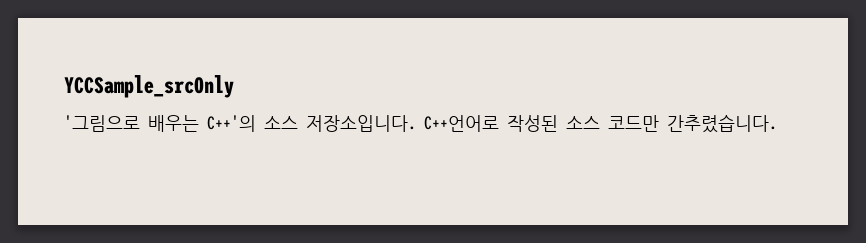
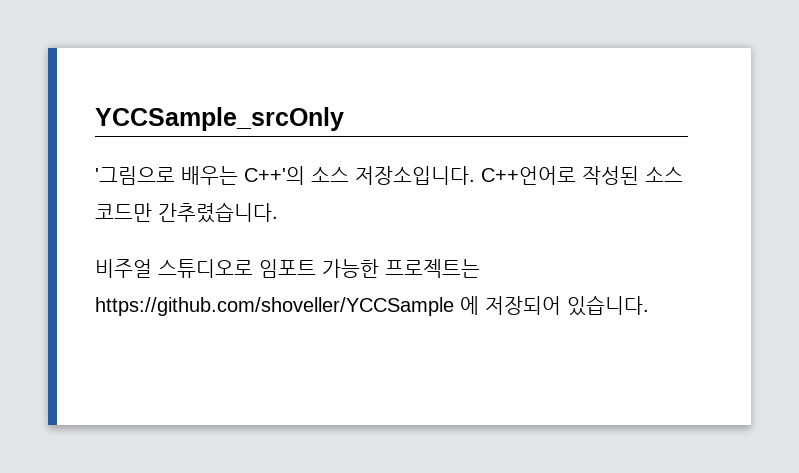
(777, 123) none -> [95,259,480,278] [95,295,649,316] // 비주얼 스튜디오로 임포트 가능한 프로젝트는 https://github.com/shoveller/YCCSample 에 저장되어 있습니다.

